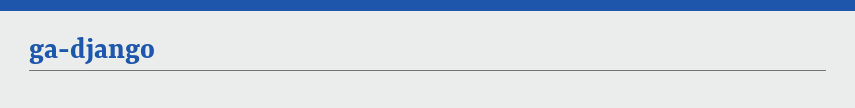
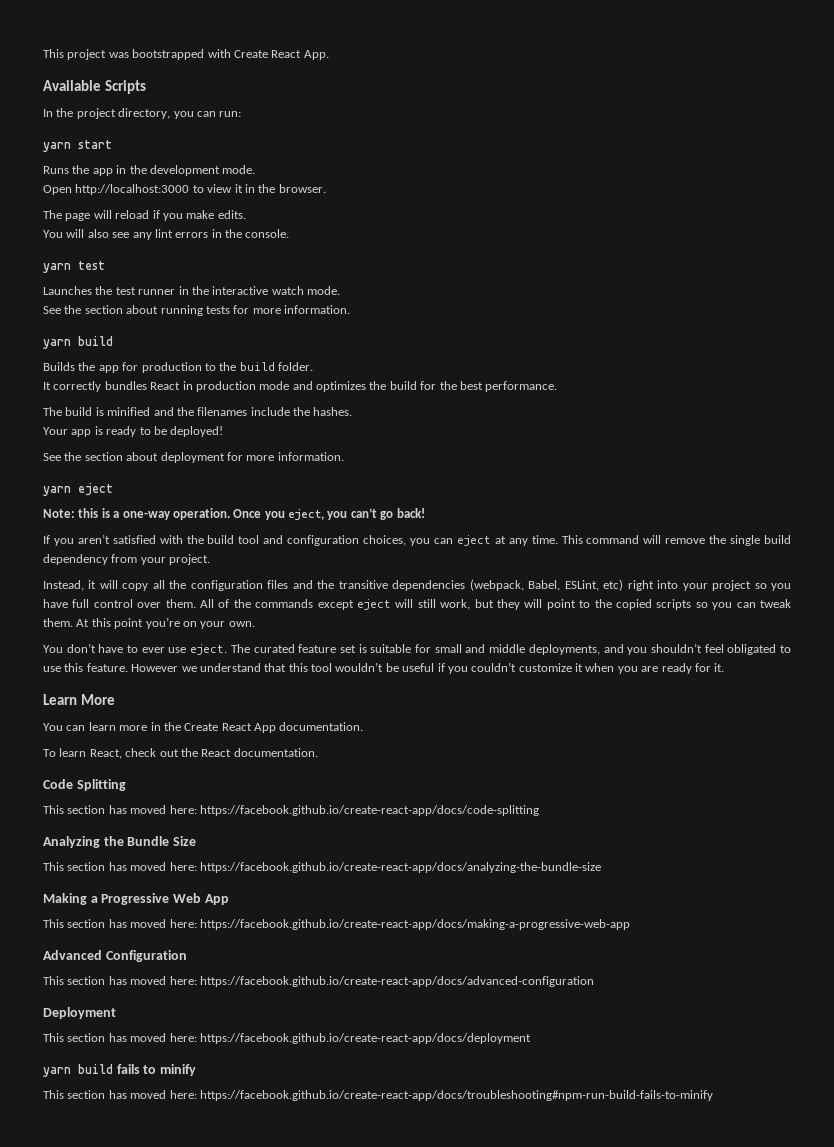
[29,37,155,65] ga-django -> [43,49,329,60] [43,80,146,94] [43,108,242,119] [43,140,112,152] [43,165,256,176] [43,184,326,195] [43,210,246,221] [43,229,290,240] [43,261,105,273] [43,286,340,295] [43,305,350,316] [43,336,113,349] [43,362,313,373] [43,381,558,392] [43,407,353,416] [43,426,224,437] [43,452,344,463] [43,483,113,496] [43,508,425,521] [43,534,792,546] [43,554,211,565] [43,579,792,591] [43,599,791,610] [43,617,255,629] [43,643,791,655] [43,662,725,674] [43,694,115,705] [43,722,364,733] [43,748,318,759] [43,779,126,791] [43,805,539,816] [43,836,196,848] [43,862,601,873] [43,893,229,905] [43,919,630,930] [43,950,187,962] [43,976,594,987] [43,1007,116,1019] [43,1033,531,1044] [43,1064,196,1077] [43,1090,713,1101] This project was bootstrapped with Create React App. // Available Scripts // In the project directory, you can run: // yarn start // Runs the app in the development mode. // Open http://localhost:3000 to view it in the browser. // The page will reload if you make edits. // You will also see any lint errors in the console. // yarn test // Launches the test runner in the interactive watch mode. // See the section about running tests for more information. // yarn build // Builds the app for production to the build folder. // It correctly bundles React in production mode and optimizes the build for the best performance. // The build is minified and the filenames include the hashes. // Your app is ready to be deployed! // See the section about deployment for more information. // yarn eject // Note: this is a one-way operation. Once you eject, you can’t go back! // If you aren’t satisfied with the build tool and configuration choices, you can eject at any time. This command will remove the single build dependency from your project. // Instead, it will copy all the configuration files and the transitive dependencies (webpack, Babel, ESLint, etc) right into your project so you have full control over them. All of the commands except eject will still work, but they will point to the copied scripts so you can tweak them. At this point you’re on your own. // You don’t have to ever use eject. The curated feature set is suitable for small and middle deployments, and you shouldn’t feel obligated to use this feature. However we understand that this tool wouldn’t be useful if you couldn’t customize it when you are ready for it. // Learn More // You can learn more in the Create React App documentation. // To learn React, check out the React documentation. // Code Splitting // This section has moved here: https://facebook.github.io/create-react-app/docs/code-splitting // Analyzing the Bundle Size // This section has moved here: https://facebook.github.io/create-react-app/docs/analyzing-the-bundle-size // Making a Progressive Web App // This section has moved here: https://facebook.github.io/create-react-app/docs/making-a-progressive-web-app // Advanced Configuration // This section has moved here: https://facebook.github.io/create-react-app/docs/advanced-configuration // Deployment // This section has moved here: https://facebook.github.io/create-react-app/docs/deployment // yarn build fails to minify // This section has moved here: https://facebook.github.io/create-react-app/docs/troubleshooting#npm-run-build-fails-to-minify

